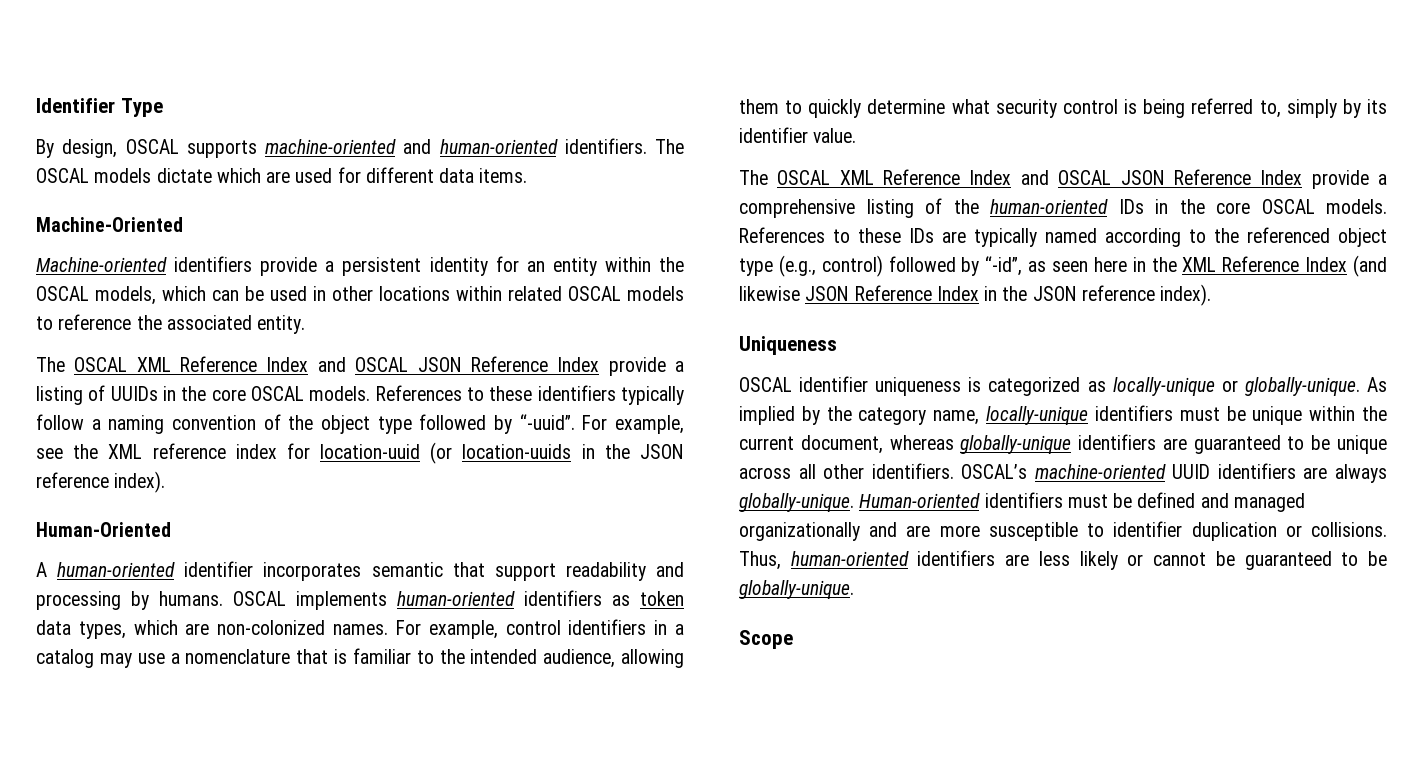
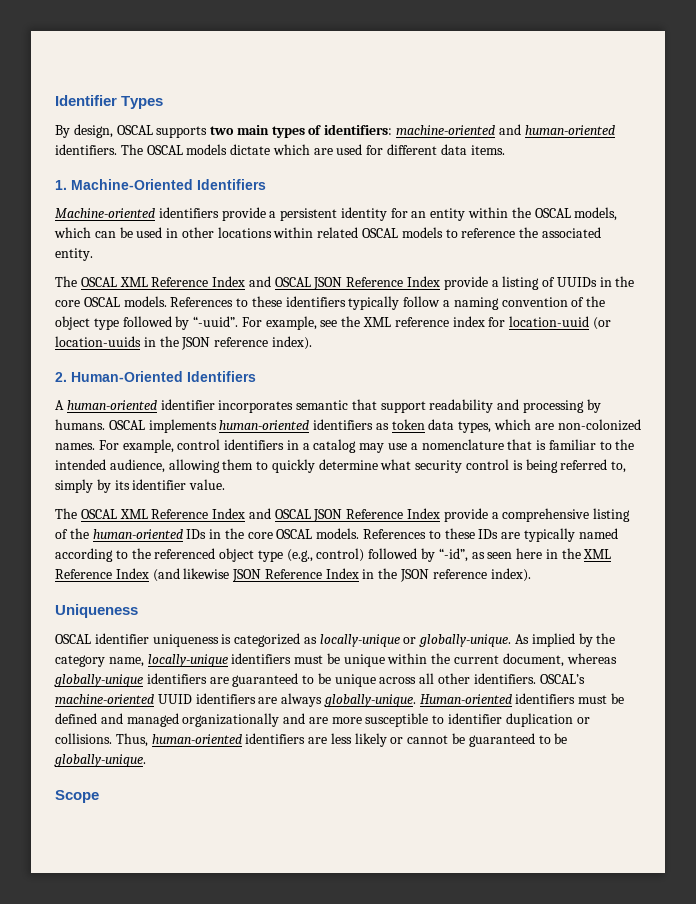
[120,98,163,117] Type -> [121,96,164,109] Types
(257, 149) none -> [210,124,393,138] two main types of identifiers:
(528, 175) none -> [55,180,67,190] 1.
(183, 224) none -> [197,179,266,190] Identifiers
(166, 482) none -> [55,372,67,382] 2.
(171, 529) none -> [187,371,256,382] Identifiers

